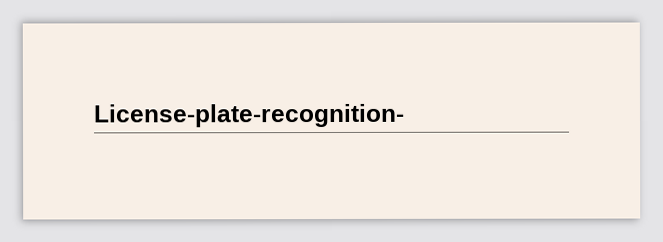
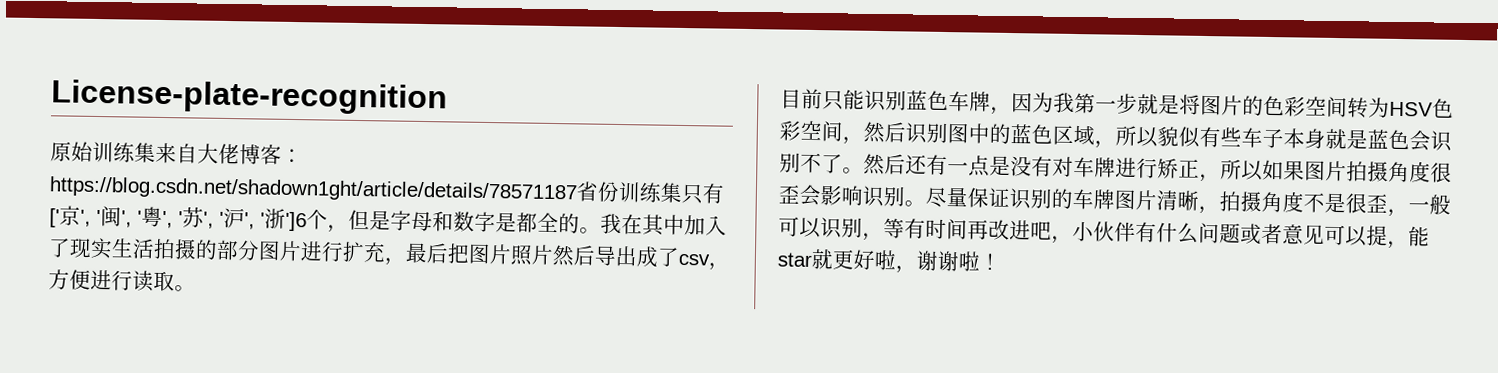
[93,103,405,128] License-plate-recognition- -> [51,79,448,116] [50,141,303,165] [49,176,725,205] [49,205,727,236] [48,237,730,271] [48,269,196,292] [780,88,1454,119] [779,120,1452,152] [779,152,1452,183] [778,184,1451,218] [778,216,1430,250] [777,248,1002,274] License-plate-recognition // 原始训练集来自大佬博客：https://blog.csdn.net/shadown1ght/article/details/78571187省份训练集只有['京', '闽', '粤', '苏', '沪', '浙']6个，但是字母和数字是都全的。我在其中加入了现实生活拍摄的部分图片进行扩充，最后把图片照片然后导出成了csv，方便进行读取。 // 目前只能识别蓝色车牌，因为我第一步就是将图片的色彩空间转为HSV色彩空间，然后识别图中的蓝色区域，所以貌似有些车子本身就是蓝色会识别不了。然后还有一点是没有对车牌进行矫正，所以如果图片拍摄角度很歪会影响识别。尽量保证识别的车牌图片清晰，拍摄角度不是很歪，一般可以识别，等有时间再改进吧，小伙伴有什么问题或者意见可以提，能star就更好啦，谢谢啦！

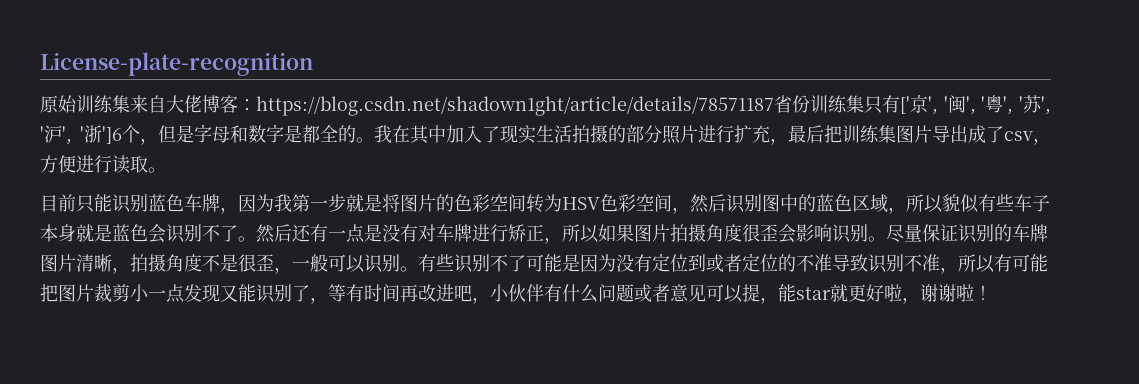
[258,240,281,261] 图 -> [662,125,681,144] 照
[468,243,596,267] 图片照片然后 -> [842,125,932,143] 训练集图片
(863, 227) none -> [400,253,1048,274] [40,284,310,303] 。有些识别不了可能是因为没有定位到或者定位的不准导致识别不准，所以有可能把图片裁剪小一点发现又能识别了

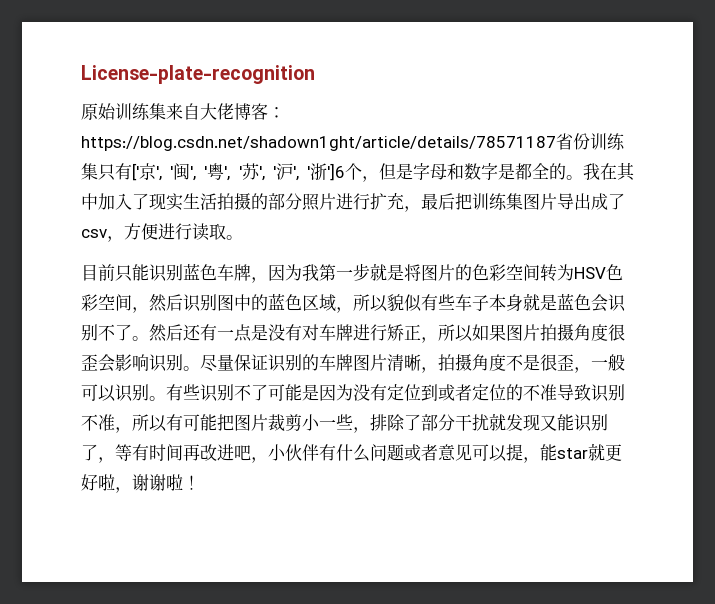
[166,284,185,303] 点 -> [336,413,506,433] 些，排除了部分干扰就

